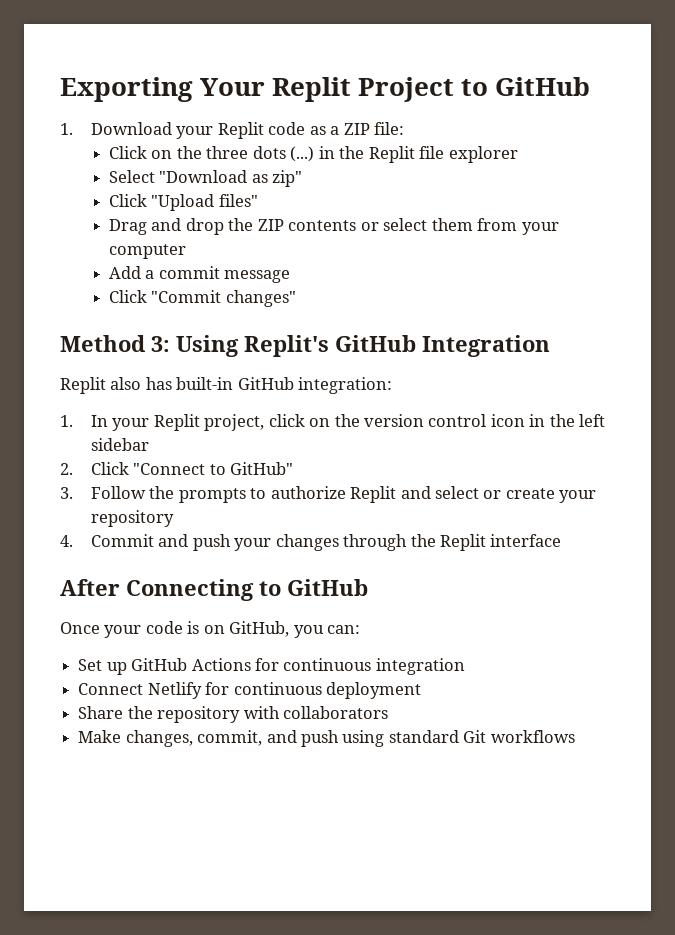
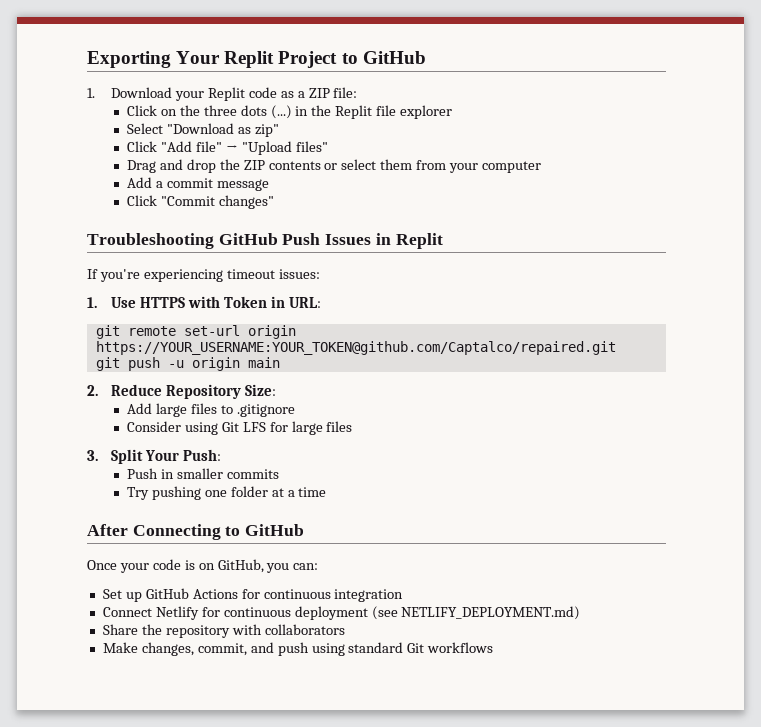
(147, 200) none -> [160,141,238,152] "Add file" →
[60,335,550,357] [60,377,393,394] [60,414,606,431] [90,438,149,451] [60,462,294,475] [60,486,597,503] [90,510,174,527] [60,534,562,551] Method 3: Using Replit's GitHub Integration // Replit also has built-in GitHub integration: // 1. In your Replit project, click on the version control icon in the left sidebar // 2. Click "Connect to GitHub" // 3. Follow the prompts to authorize Replit and select or create your repository // 4. Commit and push your changes through the Replit interface -> [87,233,443,249] [87,269,320,282] [87,296,321,308] [95,325,296,339] [95,341,616,355] [95,357,280,371] [87,384,276,399] [126,403,295,417] [126,421,353,435] [87,449,221,464] [126,468,279,479] [126,486,327,500] Troubleshooting GitHub Push Issues in Replit // If you're experiencing timeout issues: // 1. Use HTTPS with Token in URL: // git remote set-url origin https://YOUR_USERNAME:YOUR_TOKEN@github.com/Captalco/repaired.git // git push -u origin main // 2. Reduce Repository Size: // Add large files to .gitignore // Consider using Git LFS for large files // 3. Split Your Push: // Push in smaller commits // Try pushing one folder at a time
(421, 690) none -> [371,606,581,620] (see NETLIFY_DEPLOYMENT.md)

